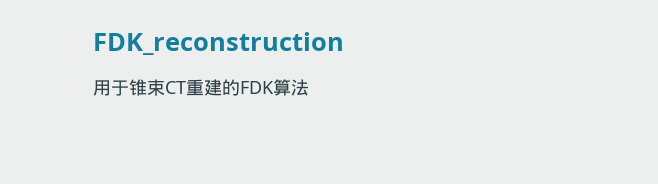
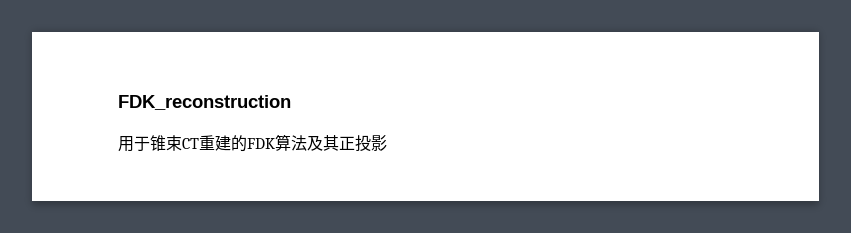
(309, 87) none -> [307,135,387,152] 及其正投影

